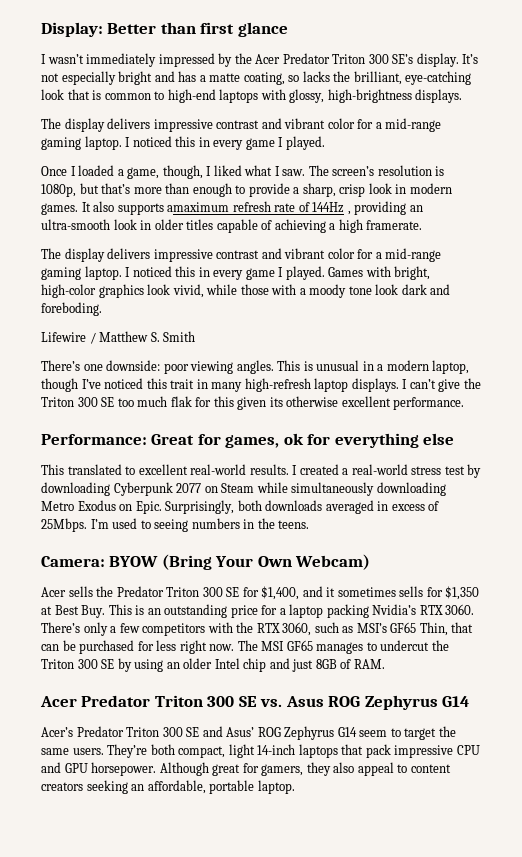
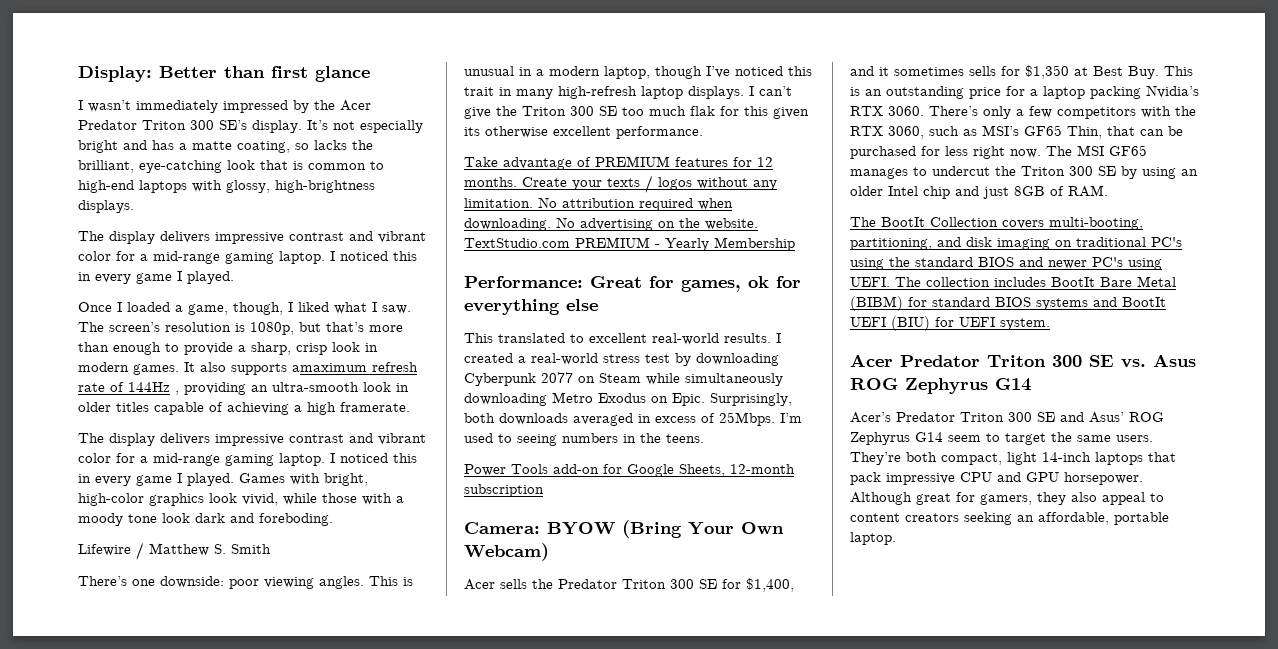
(465, 403) none -> [464,156,773,170] [464,175,777,193] [464,197,733,211] [464,217,758,231] [464,237,795,251] // Take advantage of PREMIUM features for 12 months. Create your texts / logos without any limitation. No attribution required when downloading. No advertising on the website. TextStudio.com PREMIUM - Yearly Membership
(310, 524) none -> [464,464,795,477] [464,484,544,497] // Power Tools add-on for Google Sheets, 12-month subscription
(385, 664) none -> [850,217,1143,230] [850,237,1182,250] [850,257,1162,270] [850,276,1176,287] [850,296,1166,311] [850,316,1050,331] // The BootIt Collection covers multi-booting, partitioning, and disk imaging on traditional PC's using the standard BIOS and newer PC's using UEFI. The collection includes BootIt Bare Metal (BIBM) for standard BIOS systems and BootIt UEFI (BIU) for UEFI system.

